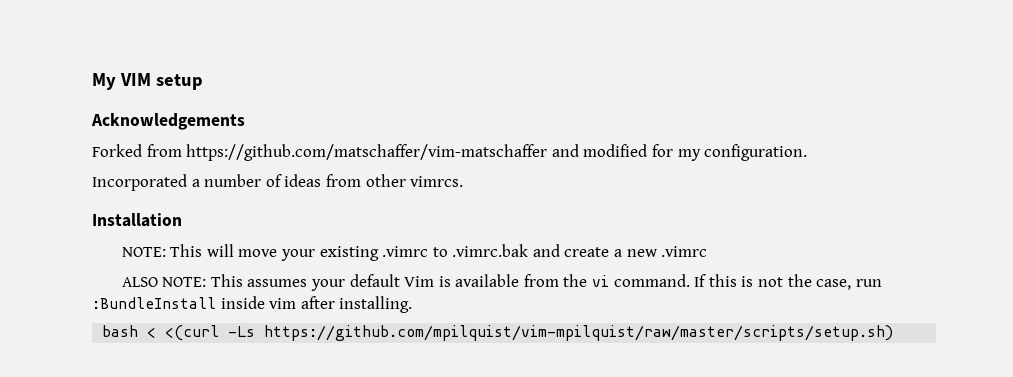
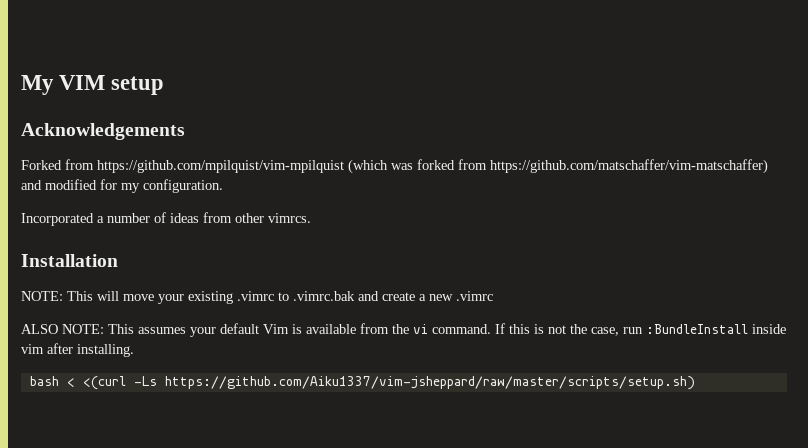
[186,144,548,161] https://github.com/matschaffer/vim-matschaffer -> [97,159,768,174] https://github.com/mpilquist/vim-mpilquist (which was forked from https://github.com/matschaffer/vim-matschaffer)
[264,325,894,341] https://github.com/mpilquist/vim-mpilquist/raw/master/scripts/setup.sh) -> [164,376,695,390] https://github.com/Aiku1337/vim-jsheppard/raw/master/scripts/setup.sh)

